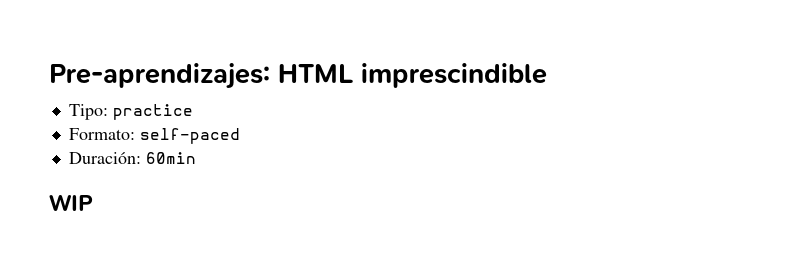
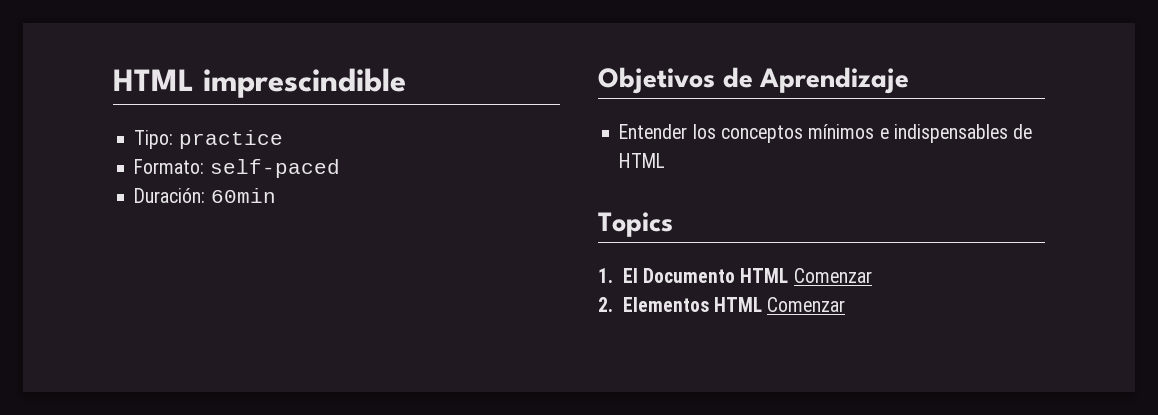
[49,63,270,89] Pre-aprendizajes: -> (113, 80) none
[49,194,93,211] WIP -> [598,67,910,94] [619,124,1033,143] [619,153,666,168] [598,212,673,237] [598,268,872,283] [598,297,846,312] Objetivos de Aprendizaje // Entender los conceptos mínimos e indispensables de HTML // Topics // 1. El Documento HTML Comenzar // 2. Elementos HTML Comenzar

